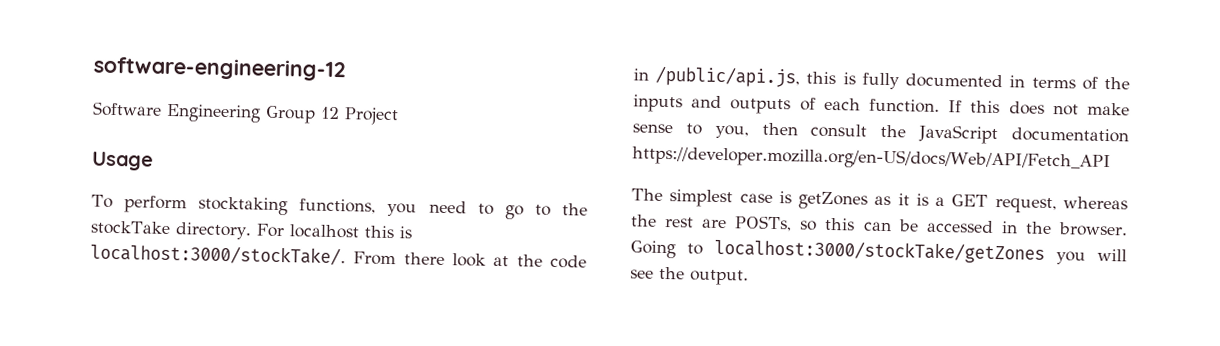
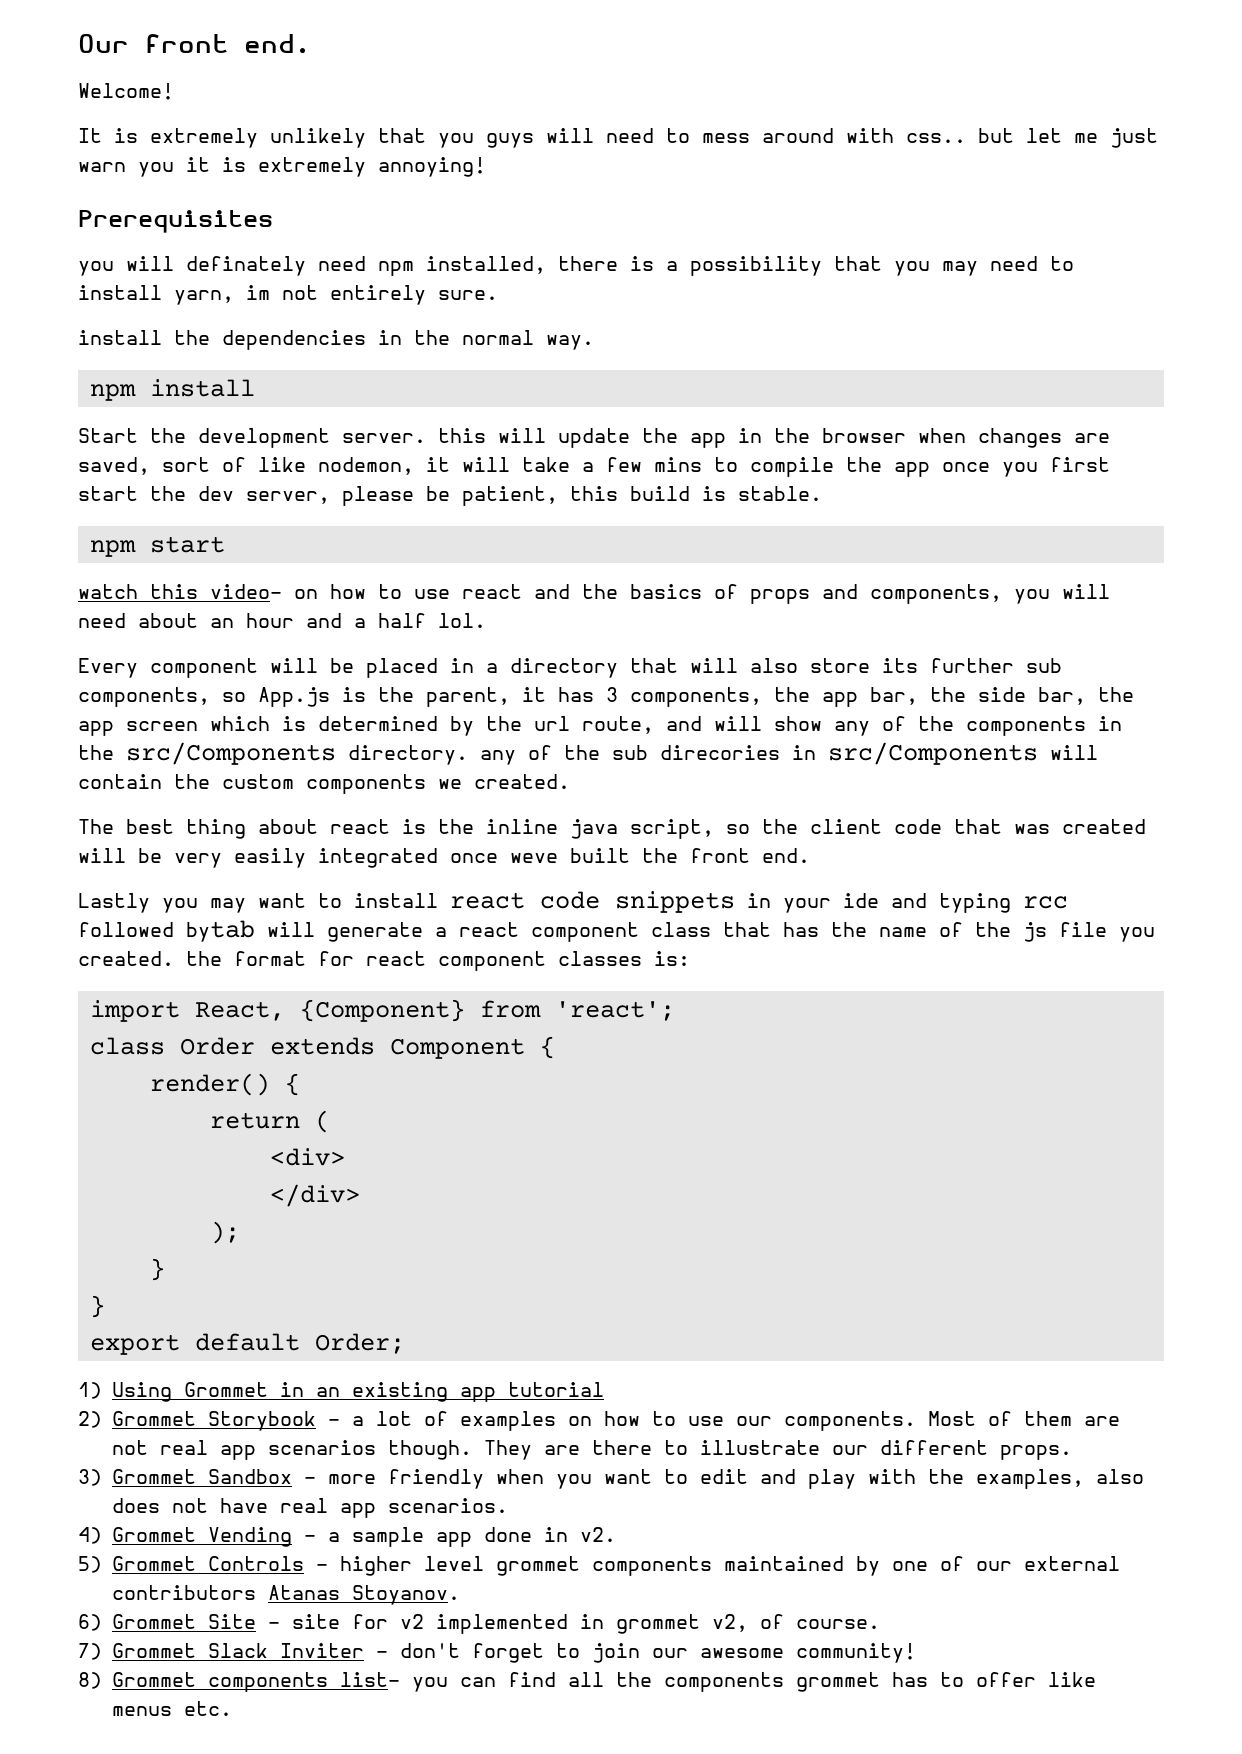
[93,56,346,82] [92,101,399,126] [91,151,154,171] [91,194,588,220] [90,220,412,240] [90,243,587,269] [633,65,1130,90] [633,94,1130,116] [632,122,1129,145] [632,145,1111,173] [631,188,1128,214] [631,214,1129,237] [630,238,1127,265] [630,266,749,286] software-engineering-12 // Software Engineering Group 12 Project // Usage // To perform stocktaking functions, you need to go to the stockTake directory. For localhost this is localhost:3000/stockTake/. From there look at the code in /public/api.js, this is fully documented in terms of the inputs and outputs of each function. If this does not make sense to you, then consult the JavaScript documentation https://developer.mozilla.org/en-US/docs/Web/API/Fetch_API // The simplest case is getZones as it is a GET request, whereas the rest are POSTs, so this can be accessed in the browser. Going to localhost:3000/stockTake/getZones you will see the output. -> [78,34,310,54] [78,83,174,100] [78,128,1158,148] [78,157,486,177] [78,210,273,233] [78,256,1074,276] [78,285,498,305] [78,330,594,350] [89,379,255,401] [78,428,1110,448] [78,457,1110,477] [78,486,822,506] [89,536,225,557] [78,584,1110,604] [78,613,486,628] [78,658,1062,678] [78,687,1134,707] [78,716,1122,736] [78,742,1098,765] [78,774,570,794] [78,819,1146,839] [78,848,810,868] [78,891,1068,913] [78,920,1155,942] [78,951,690,971] [89,999,675,1022] [89,1036,555,1059] [149,1073,300,1096] [209,1110,330,1133] [269,1148,345,1166] [269,1184,360,1207] [209,1221,240,1244] [149,1258,165,1281] [89,1295,105,1318] [89,1333,405,1355] [78,1382,604,1402] [78,1411,1120,1431] [111,1440,1072,1460] [78,1469,1144,1489] [111,1498,508,1518] [78,1527,616,1547] [78,1556,1120,1576] [111,1585,460,1605] [78,1614,880,1634] [78,1643,916,1663] [78,1672,1096,1692] [111,1701,232,1716] Our front end. // Welcome! // It is extremely unlikely that you guys will need to mess around with css.. but let me just warn you it is extremely annoying! // Prerequisites // you will definately need npm installed, there is a possibility that you may need to install yarn, im not entirely sure. // install the dependencies in the normal way. // npm install // Start the development server. this will update the app in the browser when changes are saved, sort of like nodemon, it will take a few mins to compile the app once you first start the dev server, please be patient, this build is stable. // npm start // watch this video- on how to use react and the basics of props and components, you will need about an hour and a half lol. // Every component will be placed in a directory that will also store its further sub components, so App.js is the parent, it has 3 components, the app bar, the side bar, the app screen which is determined by the url route, and will show any of the components in the src/Components directory. any of the sub direcories in src/Components will contain the custom components we created. // The best thing about react is the inline java script, so the client code that was created will be very easily integrated once weve built the front end. // Lastly you may want to install react code snippets in your ide and typing rcc followed bytab will generate a react component class that has the name of the js file you created. the format for react component classes is: // import React, {Component} from 'react'; // class Order extends Component { // render() { // return ( // <div> // </div> // ); // } // } // export default Order; // 1) Using Grommet in an existing app tutorial // 2) Grommet Storybook - a lot of examples on how to use our components. Most of them are not real app scenarios though. They are there to illustrate our different props. // 3) Grommet Sandbox - more friendly when you want to edit and play with the examples, also does not have real app scenarios. // 4) Grommet Vending - a sample app done in v2. // 5) Grommet Controls - higher level grommet components maintained by one of our external contributors Atanas Stoyanov. // 6) Grommet Site - site for v2 implemented in grommet v2, of course. // 7) Grommet Slack Inviter - don't forget to join our awesome community! // 8) Grommet components list- you can find all the components grommet has to offer like menus etc.

